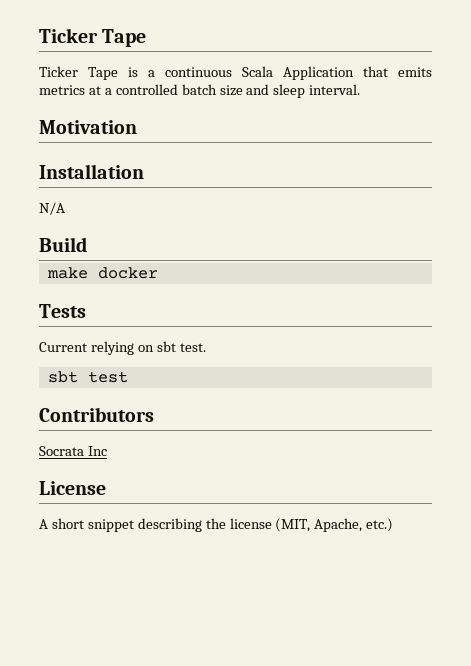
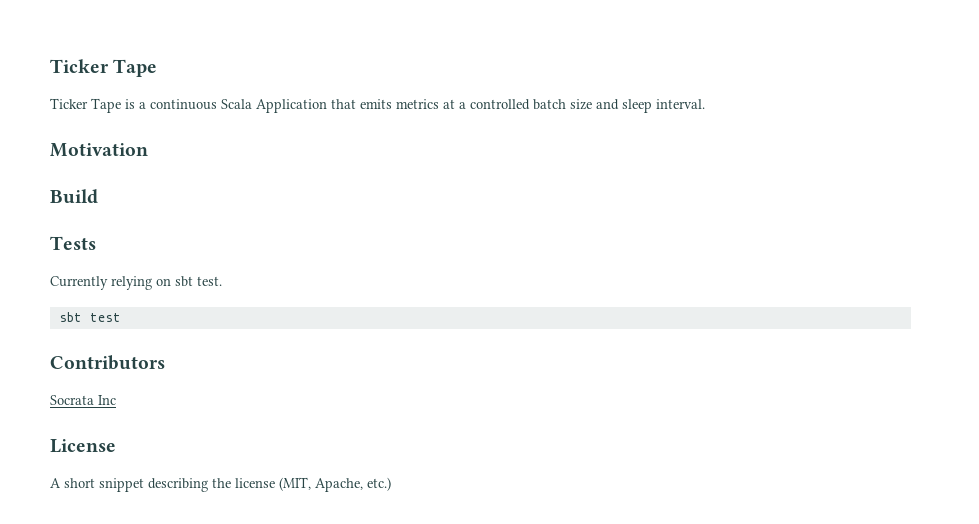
[39,164,144,179] [39,202,65,215] // Installation // N/A -> (148, 150) none
[46,267,158,279] // make docker -> (98, 196) none
[39,342,87,352] Current -> [50,276,108,290] Currently

